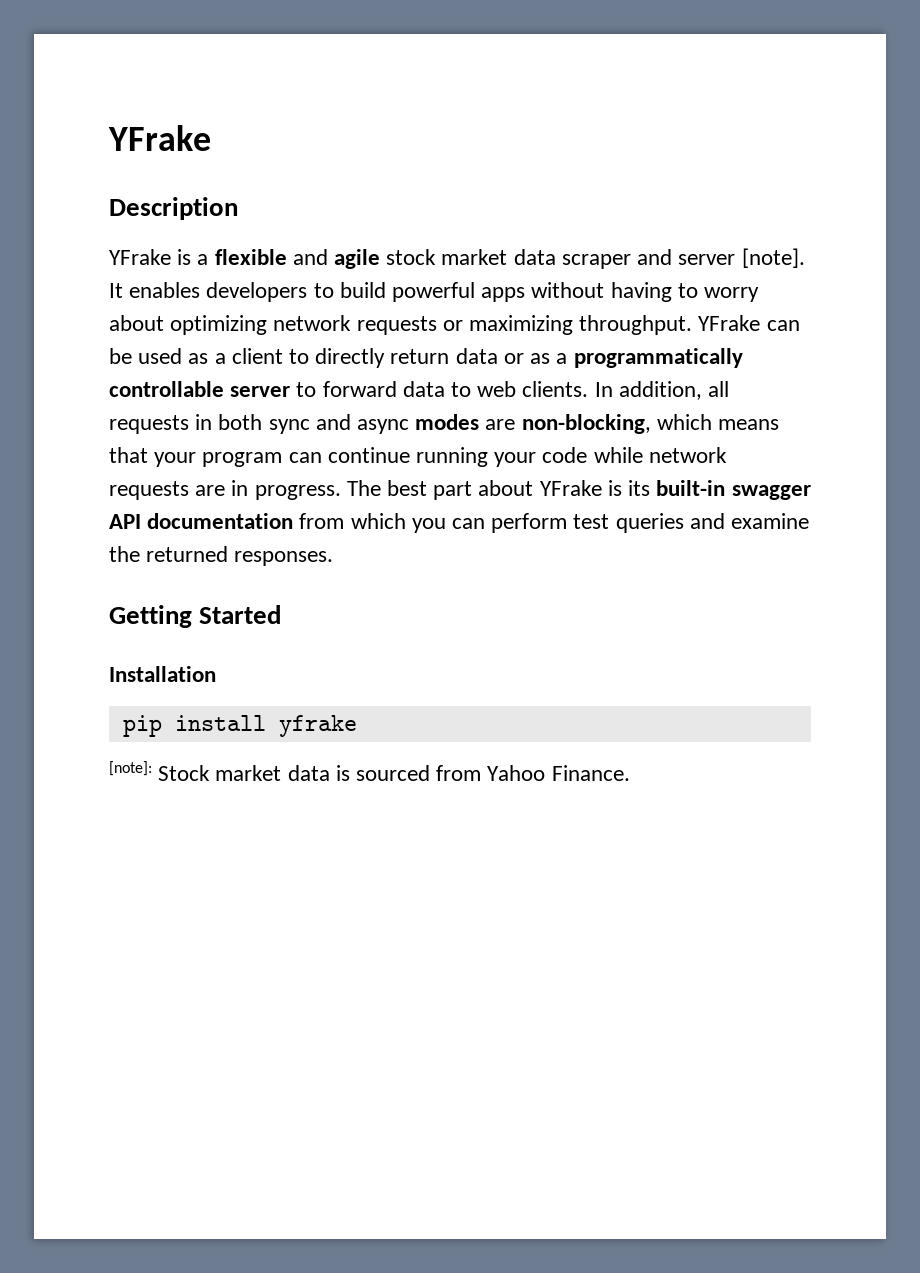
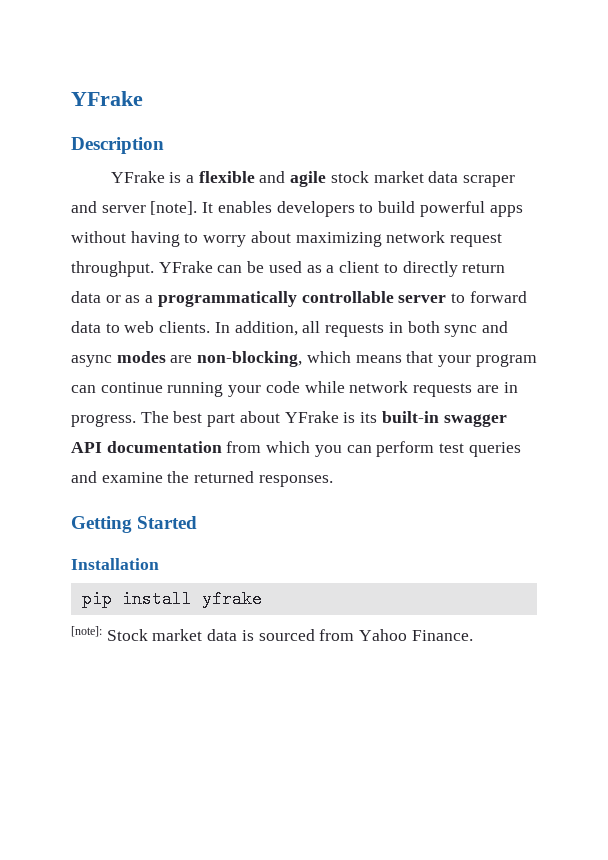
[170,315,574,335] optimizing network requests or maximizing -> [295,231,503,247] maximizing network request

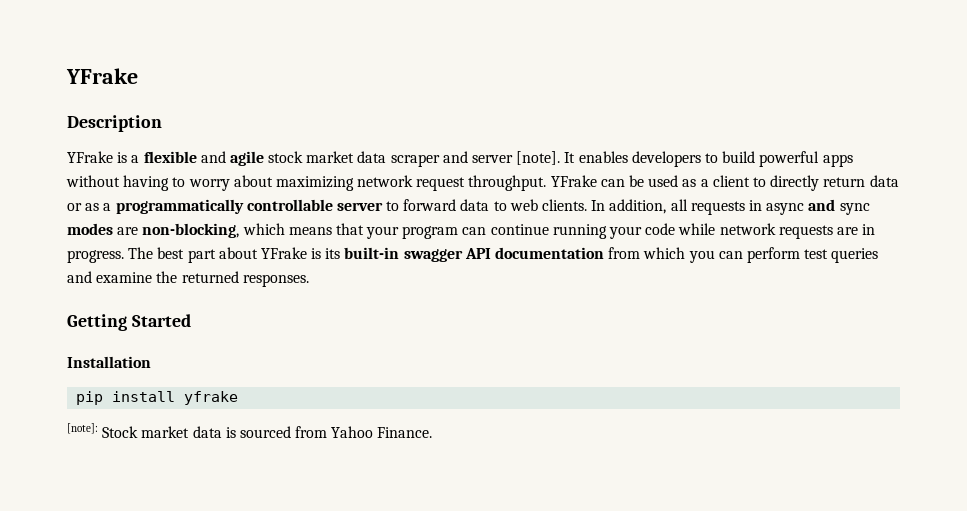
[407,321,508,337] [71,355,112,367] both sync and async -> [766,199,870,215] async and sync

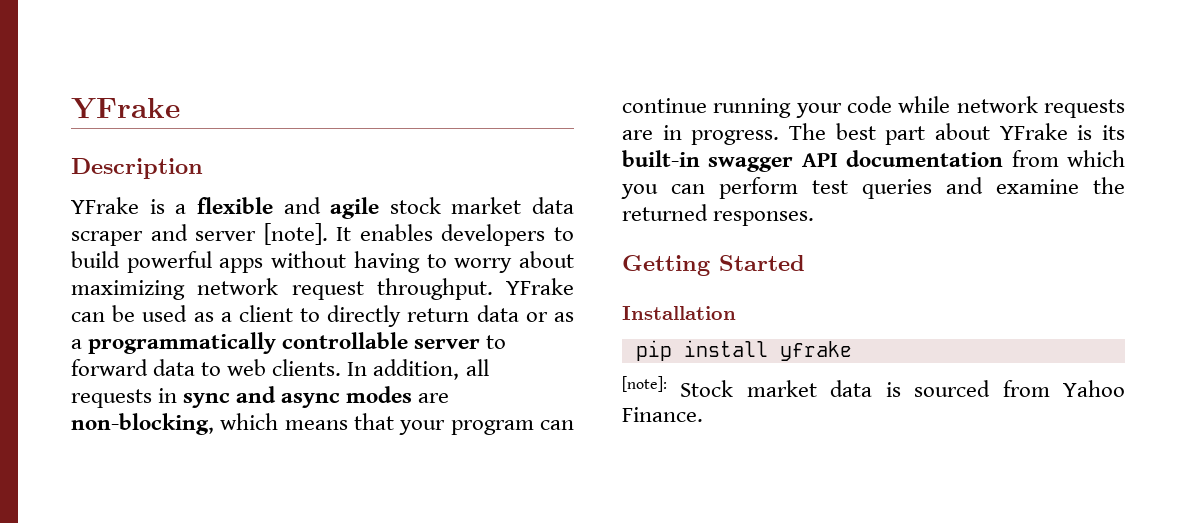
[766,199,870,215] async and sync -> [183,386,341,408] sync and async

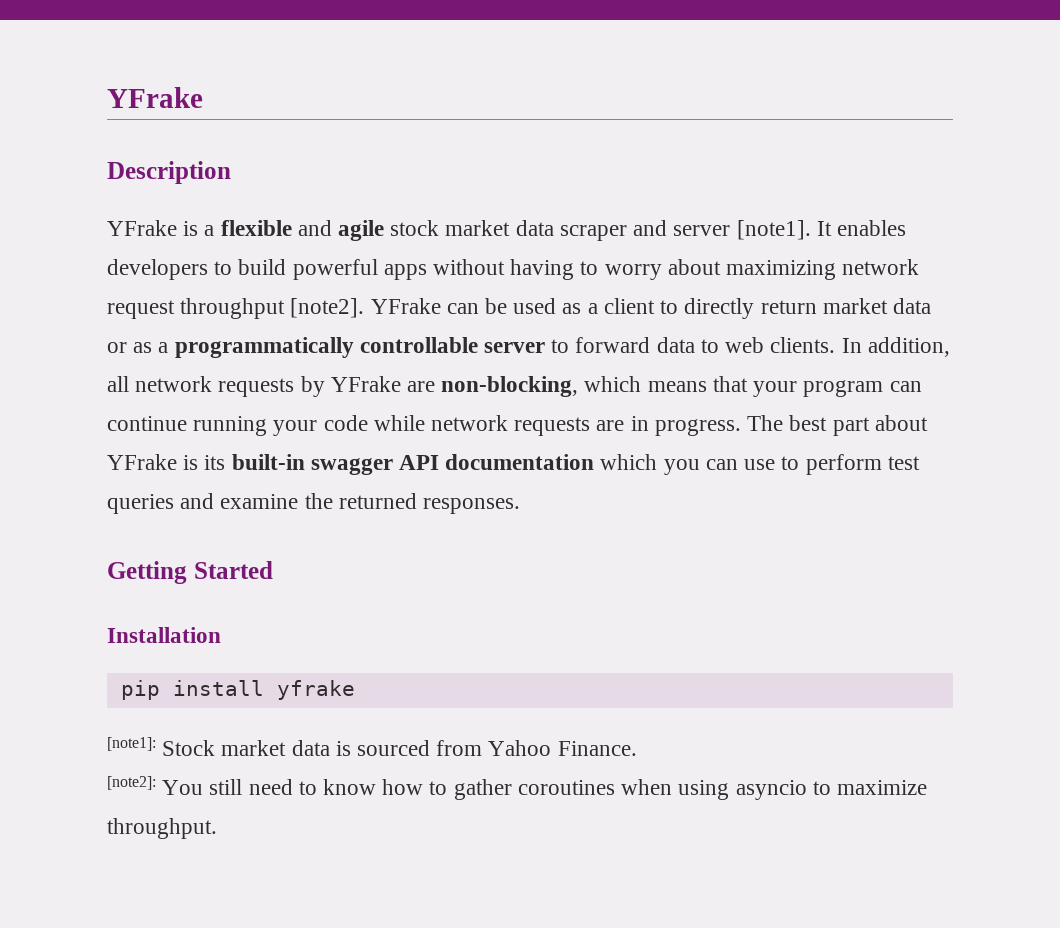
[263,223,328,245] [note]. -> [736,220,811,240] [note1].
[376,278,493,300] throughput. -> [180,298,365,319] throughput [note2].
(470, 315) none -> [822,298,888,314] market
[71,386,413,408] requests in sync and async modes -> [135,376,401,397] network requests by YFrake
[1011,150,1059,167] from -> (595, 462) none
(705, 189) none -> [744,456,800,470] use to
[622,376,667,392] [note]: -> [107,737,156,751] [note1]:
(703, 414) none -> [107,776,927,800] [107,818,217,839] // [note2]: You still need to know how to gather coroutines when using asyncio to maximize throughput.

